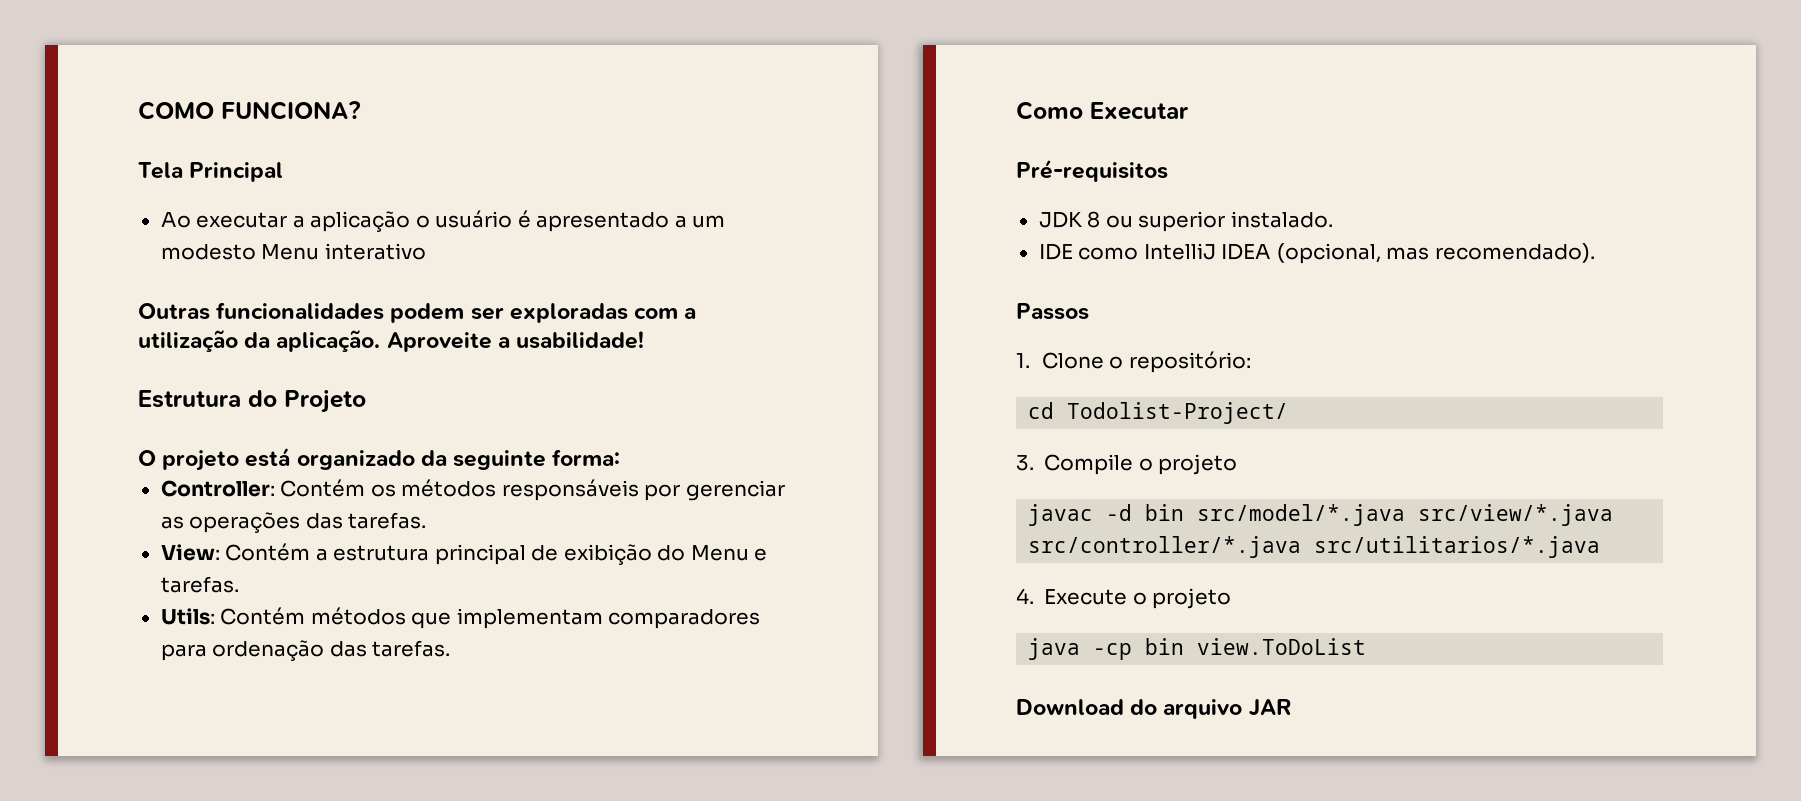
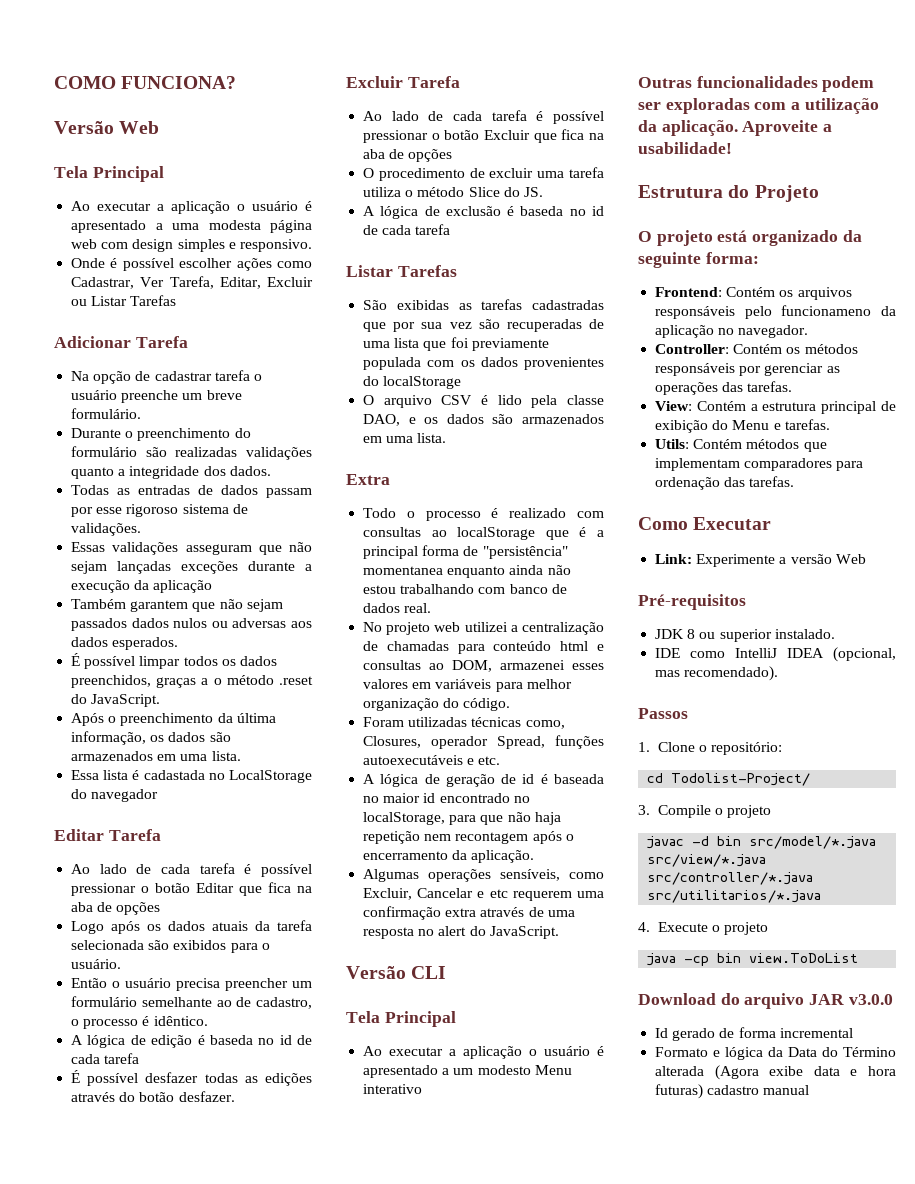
(361, 110) none -> [54,121,160,134] [54,166,164,182] [71,201,312,214] [71,220,312,233] [71,239,312,252] [71,258,312,271] [71,276,313,289] [71,295,177,306] [54,336,188,348] [71,370,262,384] [71,390,242,403] [71,408,142,419] [71,428,251,441] [71,446,312,460] [71,466,271,479] [71,485,312,498] [71,504,248,517] [71,523,142,536] [71,542,312,555] [71,561,312,574] [71,580,213,593] [71,599,283,612] [71,618,312,631] [71,637,179,650] [71,653,277,669] [71,675,313,688] [71,694,161,707] [71,713,276,726] [71,731,231,745] [71,751,241,761] [71,770,312,783] [71,789,159,802] [54,829,161,841] [71,863,312,877] [71,882,312,896] [71,902,161,915] [71,920,312,934] [71,940,270,953] [71,959,122,969] [71,978,312,991] [71,996,312,1009] [71,1016,208,1029] [71,1035,312,1048] [71,1053,140,1064] [71,1070,312,1086] [71,1091,235,1102] [346,76,460,88] [363,110,604,124] [363,129,604,143] [363,149,453,162] [363,167,604,181] [363,187,543,197] [363,206,604,219] [363,224,451,235] [346,265,457,277] [363,299,604,310] [363,319,604,332] [363,337,549,351] [363,357,604,370] [363,376,462,389] [363,395,604,408] [363,414,604,426] [363,433,447,443] [346,474,390,485] [363,508,604,521] [363,527,604,540] [363,545,568,559] [363,565,571,578] [363,584,567,594] [363,603,432,613] [363,622,604,635] [363,641,604,654] [363,660,604,672] [363,679,572,692] [363,698,511,711] [363,717,565,729] [363,735,604,749] [363,755,501,765] [363,774,604,787] [363,793,530,803] [363,812,561,825] [363,831,574,844] [363,850,535,863] [363,869,604,882] [363,888,604,901] [363,906,575,920] [363,926,559,939] [346,966,447,979] // Versão Web // Tela Principal // Ao executar a aplicação o usuário é apresentado a uma modesta página web com design simples e responsivo. // Onde é possível escolher ações como Cadastrar, Ver Tarefa, Editar, Excluir ou Listar Tarefas // Adicionar Tarefa // Na opção de cadastrar tarefa o usuário preenche um breve formulário. // Durante o preenchimento do formulário são realizadas validações quanto a integridade dos dados. // Todas as entradas de dados passam por esse rigoroso sistema de validações. // Essas validações asseguram que não sejam lançadas exceções durante a execução da aplicação // Também garantem que não sejam passados dados nulos ou adversas aos dados esperados. // É possível limpar todos os dados preenchidos, graças a o método .reset do JavaScript. // Após o preenchimento da última informação, os dados são armazenados em uma lista. // Essa lista é cadastada no LocalStorage do navegador // Editar Tarefa // Ao lado de cada tarefa é possível pressionar o botão Editar que fica na aba de opções // Logo após os dados atuais da tarefa selecionada são exibidos para o usuário. // Então o usuário precisa preencher um formulário semelhante ao de cadastro, o processo é idêntico. // A lógica de edição é baseda no id de cada tarefa // É possível desfazer todas as edições através do botão desfazer. // Excluir Tarefa // Ao lado de cada tarefa é possível pressionar o botão Excluir que fica na aba de opções // O procedimento de excluir uma tarefa utiliza o método Slice do JS. // A lógica de exclusão é baseda no id de cada tarefa // Listar Tarefas // São exibidas as tarefas cadastradas que por sua vez são recuperadas de uma lista que foi previamente populada com os dados provenientes do localStorage // O arquivo CSV é lido pela classe DAO, e os dados são armazenados em uma lista. // Extra // Todo o processo é realizado com consultas ao localStorage que é a principal forma de "persistência" momentanea enquanto ainda não estou trabalhando com banco de dados real. // No projeto web utilizei a centralização de chamadas para conteúdo html e consultas ao DOM, armazenei esses valores em variáveis para melhor organização do código. // Foram utilizadas técnicas como, Closures, operador Spread, funções autoexecutáveis e etc. // A lógica de geração de id é baseada no maior id encontrado no localStorage, para que não haja repetição nem recontagem após o encerramento da aplicação. // Algumas operações sensíveis, como Excluir, Cancelar e etc requerem uma confirmação extra através de uma resposta no alert do JavaScript. // Versão CLI
(621, 457) none -> [655,287,852,300] [655,305,896,319] [655,325,809,338] // Frontend: Contém os arquivos responsáveis pelo funcionameno da aplicação no navegador.
(1189, 111) none -> [655,554,866,567] // Link: Experimente a versão Web
(1292, 708) none -> [848,994,893,1005] [655,1027,853,1041] [655,1047,896,1060] [655,1065,896,1080] [655,1084,810,1099] v3.0.0 // Id gerado de forma incremental // Formato e lógica da Data do Término alterada (Agora exibe data e hora futuras) cadastro manual

